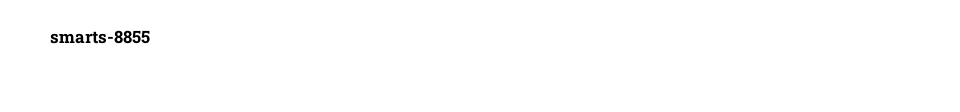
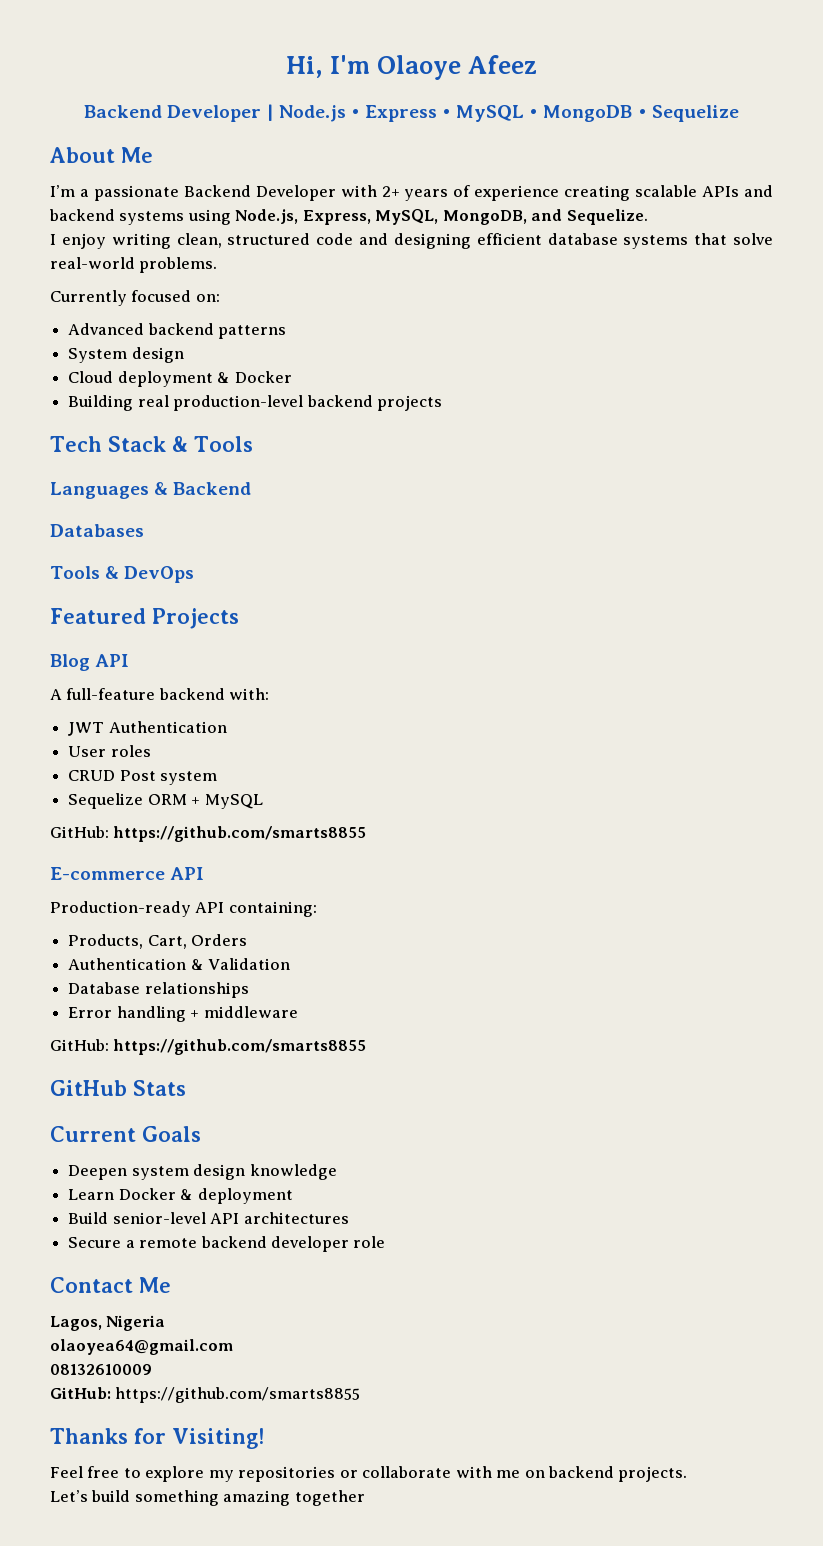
[50,30,150,44] smarts-8855 -> [285,55,538,80] [84,104,739,122] [50,147,153,163] [50,185,773,201] [49,209,648,225] [50,233,774,249] [50,257,218,273] [50,290,220,306] [68,323,287,339] [68,347,184,363] [68,371,292,387] [68,395,442,411] [50,436,253,452] [50,482,252,499] [50,524,144,537] [50,566,195,583] [50,608,239,629] [50,654,130,671] [50,688,270,700] [68,721,227,736] [68,745,151,757] [68,770,218,785] [68,793,263,809] [50,826,367,842] [50,867,205,880] [50,901,317,917] [68,934,248,949] [68,958,291,970] [68,982,249,998] [68,1006,298,1022] [50,1039,367,1055] [50,1080,186,1096] [50,1126,201,1142] [68,1164,337,1180] [68,1188,293,1204] [68,1212,349,1224] [68,1236,386,1252] [50,1277,171,1293] [50,1315,166,1331] [50,1339,233,1355] [50,1364,152,1375] [50,1387,361,1403] [50,1428,264,1449] [50,1466,688,1482] [50,1490,365,1506] Hi, I'm Olaoye Afeez // Backend Developer | Node.js • Express • MySQL • MongoDB • Sequelize // About Me // I’m a passionate Backend Developer with 2+ years of experience creating scalable APIs and backend systems using Node.js, Express, MySQL, MongoDB, and Sequelize. // I enjoy writing clean, structured code and designing efficient database systems that solve real-world problems. // Currently focused on: // Advanced backend patterns // System design // Cloud deployment & Docker // Building real production-level backend projects // Tech Stack & Tools // Languages & Backend // Databases // Tools & DevOps // Featured Projects // Blog API // A full-feature backend with: // JWT Authentication // User roles // CRUD Post system // Sequelize ORM + MySQL // GitHub: https://github.com/smarts8855 // E-commerce API // Production-ready API containing: // Products, Cart, Orders // Authentication & Validation // Database relationships // Error handling + middleware // GitHub: https://github.com/smarts8855 // GitHub Stats // Current Goals // Deepen system design knowledge // Learn Docker & deployment // Build senior-level API architectures // Secure a remote backend developer role // Contact Me // Lagos, Nigeria // olaoyea64@gmail.com // 08132610009 // GitHub: https://github.com/smarts8855 // Thanks for Visiting! // Feel free to explore my repositories or collaborate with me on backend projects. // Let’s build something amazing together

